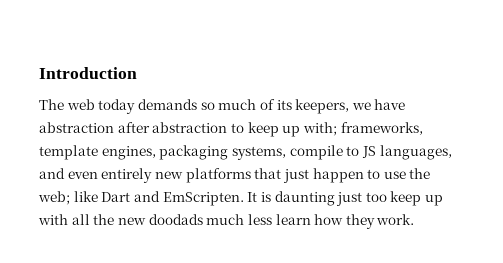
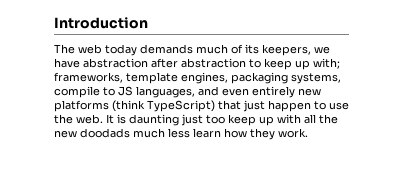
[200,102,215,110] so -> (193, 49) none
(251, 175) none -> [112,100,215,112] (think TypeScript)
[38,191,244,206] web; like Dart and EmScripten. -> [76,114,103,124] web.

